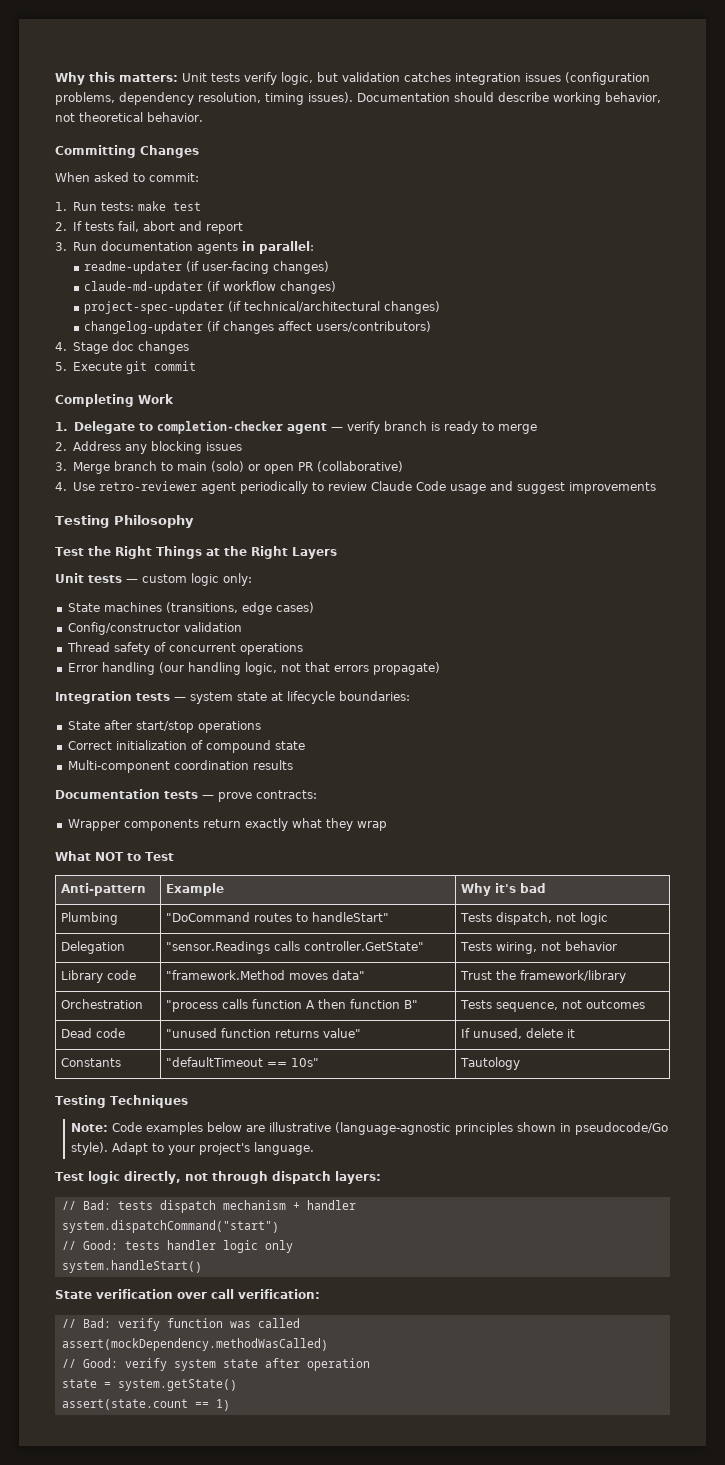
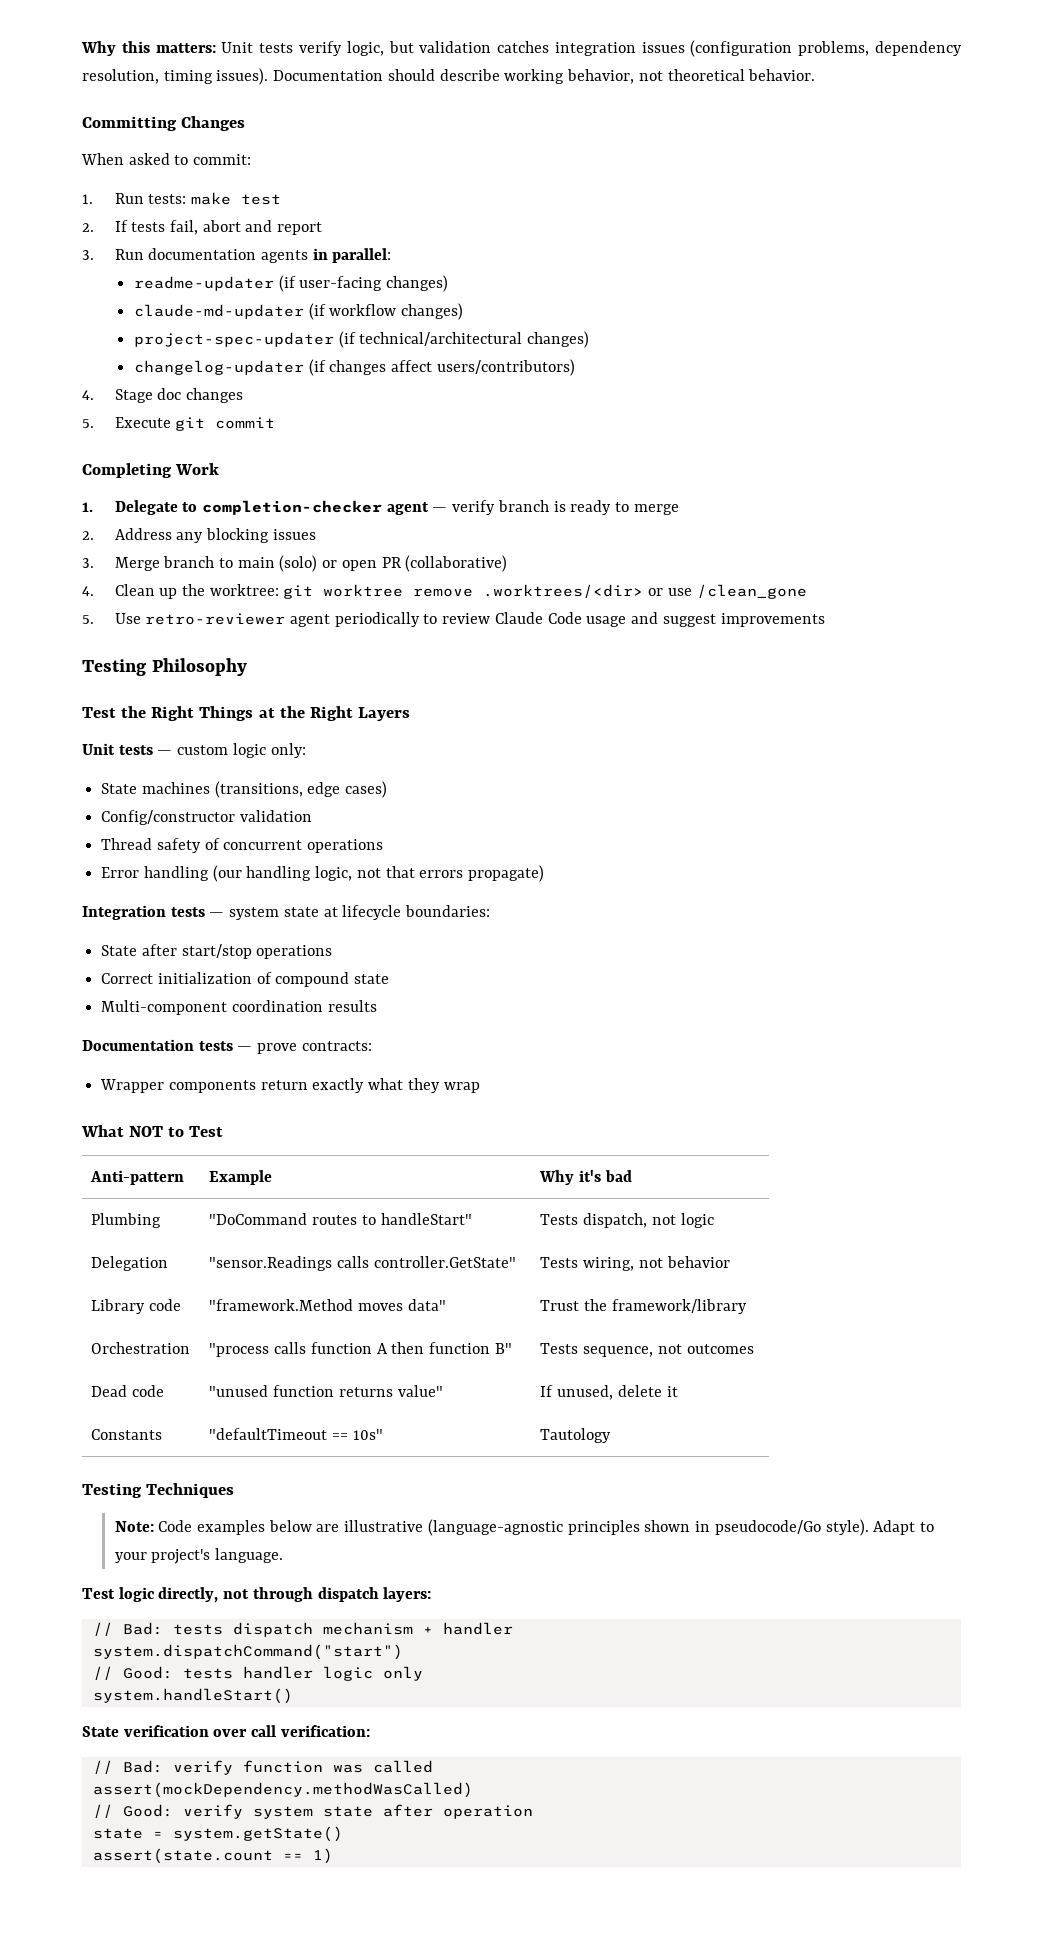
(67, 486) none -> [114,584,807,599] [82,615,94,624] Clean up the worktree: git worktree remove .worktrees/<dir> or use /clean_gone // 5.

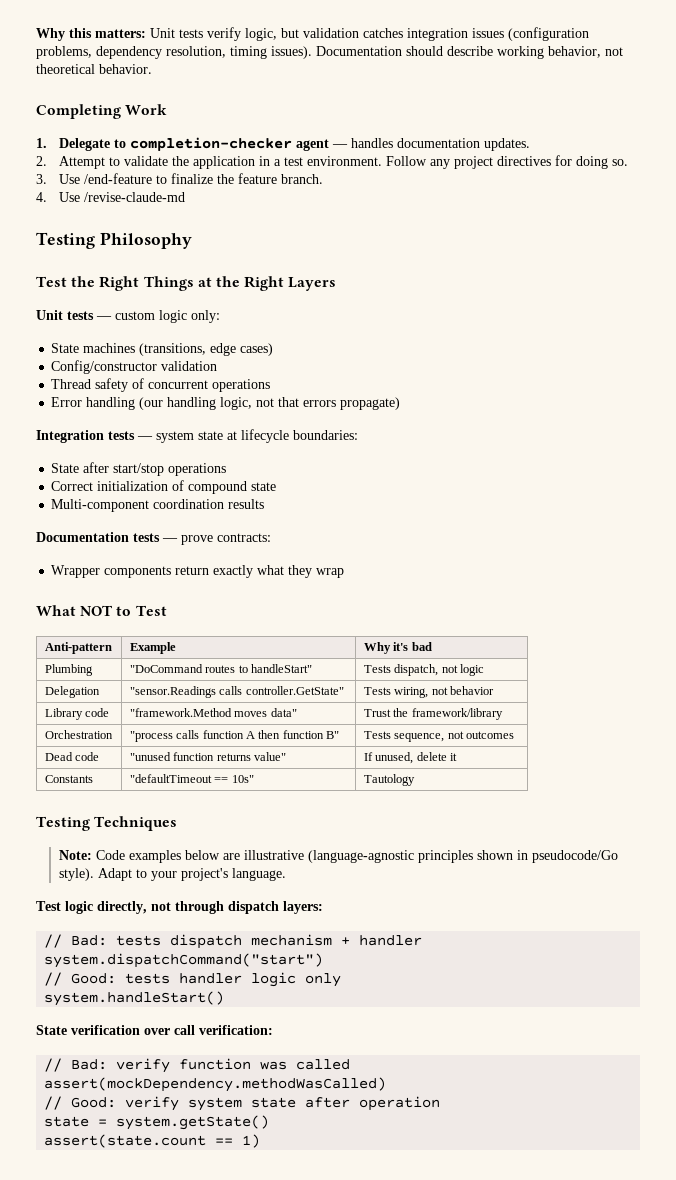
[82,116,246,131] [81,153,252,165] [82,192,282,205] [82,220,323,235] [82,248,392,263] [133,275,448,292] [133,303,463,320] [133,331,589,348] [133,359,575,376] [82,388,244,403] [82,417,276,431] // Committing Changes // When asked to commit: // 1. Run tests: make test // 2. If tests fail, abort and report // 3. Run documentation agents in parallel: // readme-updater (if user-facing changes) // claude-md-updater (if workflow changes) // project-spec-updater (if technical/architectural changes) // changelog-updater (if changes affect users/contributors) // 4. Stage doc changes // 5. Execute git commit -> (152, 69) none
[452,500,679,515] [82,528,316,543] [82,555,508,572] [82,584,807,599] [82,612,825,627] verify branch is ready to merge // 2. Address any blocking issues // 3. Merge branch to main (solo) or open PR (collaborative) // 4. Clean up the worktree: git worktree remove .worktrees/<dir> or use /clean_gone // 5. Use retro-reviewer agent periodically to review Claude Code usage and suggest improvements -> [350,138,530,151] [36,155,628,169] [36,173,323,184] [36,192,185,202] handles documentation updates. // 2. Attempt to validate the application in a test environment. Follow any project directives for doing so. // 3. Use /end-feature to finalize the feature branch. // 4. Use /revise-claude-md

